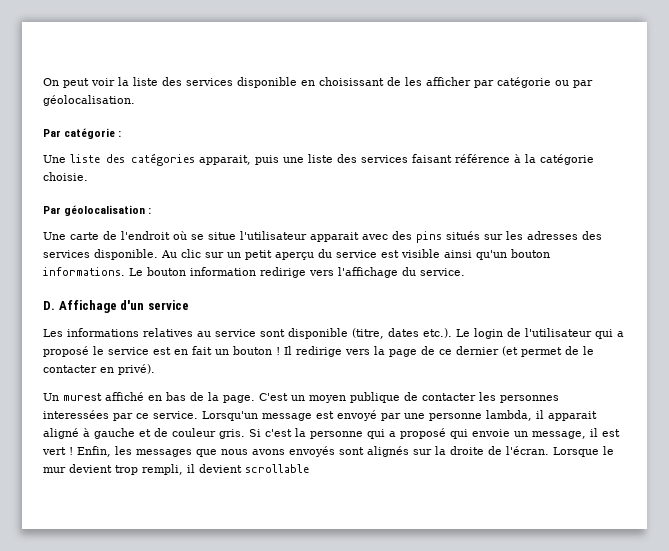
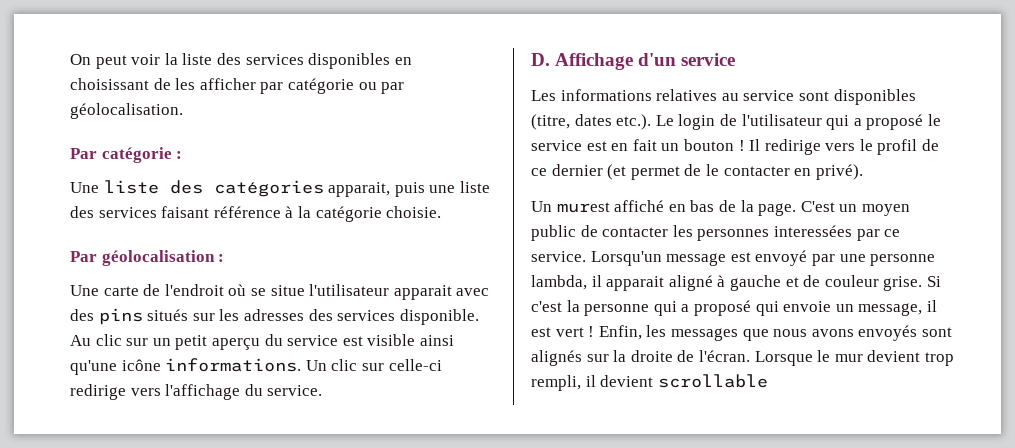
[237,77,297,88] disponible -> [308,53,391,69] disponibles
[476,249,550,260] [43,267,256,276] qu'un bouton informations. Le bouton information -> [70,358,442,375] qu'une icône informations. Un clic sur celle-ci
[288,328,348,339] disponible -> [833,89,916,105] disponibles
[374,346,417,357] la page -> [859,139,918,155] le profil
[350,392,400,403] publique -> [531,225,576,241] public
[219,429,245,439] gris. -> [883,276,923,291] grise.

